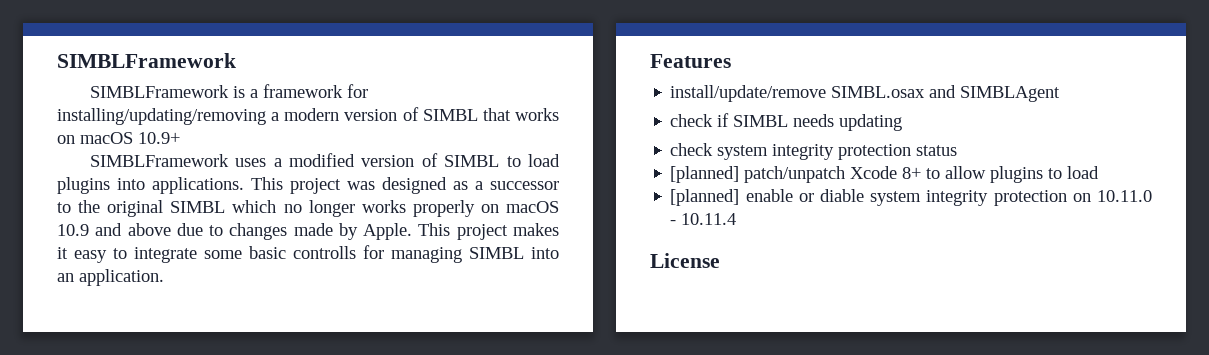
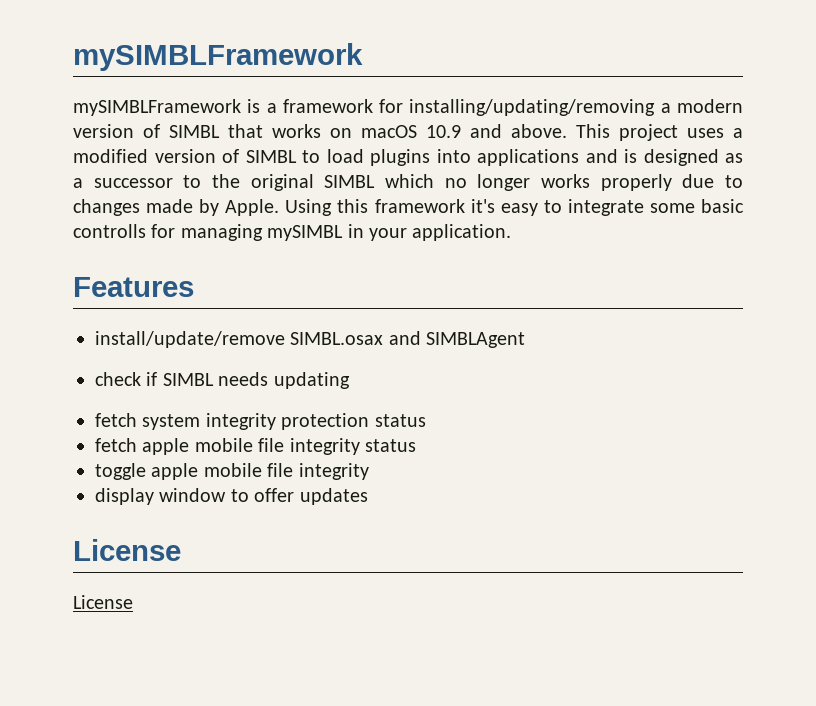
[57,53,236,68] [89,85,229,98] SIMBLFramework // SIMBLFramework -> [73,43,363,71] [73,99,241,116] mySIMBLFramework // mySIMBLFramework
[138,132,180,144] [89,154,229,167] 10.9+ // SIMBLFramework -> [426,124,678,141] 10.9 and above. This project
[152,177,375,194] applications. This project was -> [477,149,637,166] applications and is
[480,201,560,213] [57,223,171,236] on macOS 10.9 and above -> (672, 182) none
[418,223,559,240] [57,247,68,259] This project makes it -> [285,199,495,216] Using this framework it's
[469,247,559,259] [57,273,74,282] SIMBL into an -> [267,224,407,241] mySIMBL in your
[670,143,714,156] check -> [95,413,137,427] fetch
[670,166,1100,183] [670,189,1152,206] [670,213,737,225] [650,253,720,268] [planned] patch/unpatch Xcode 8+ to allow plugins to load // [planned] enable or diable system integrity protection on 10.11.0 - 10.11.4 // License -> [95,438,416,455] [95,463,369,480] [95,488,368,505] [73,539,181,561] [73,595,133,609] fetch apple mobile file integrity status // toggle apple mobile file integrity // display window to offer updates // License // License

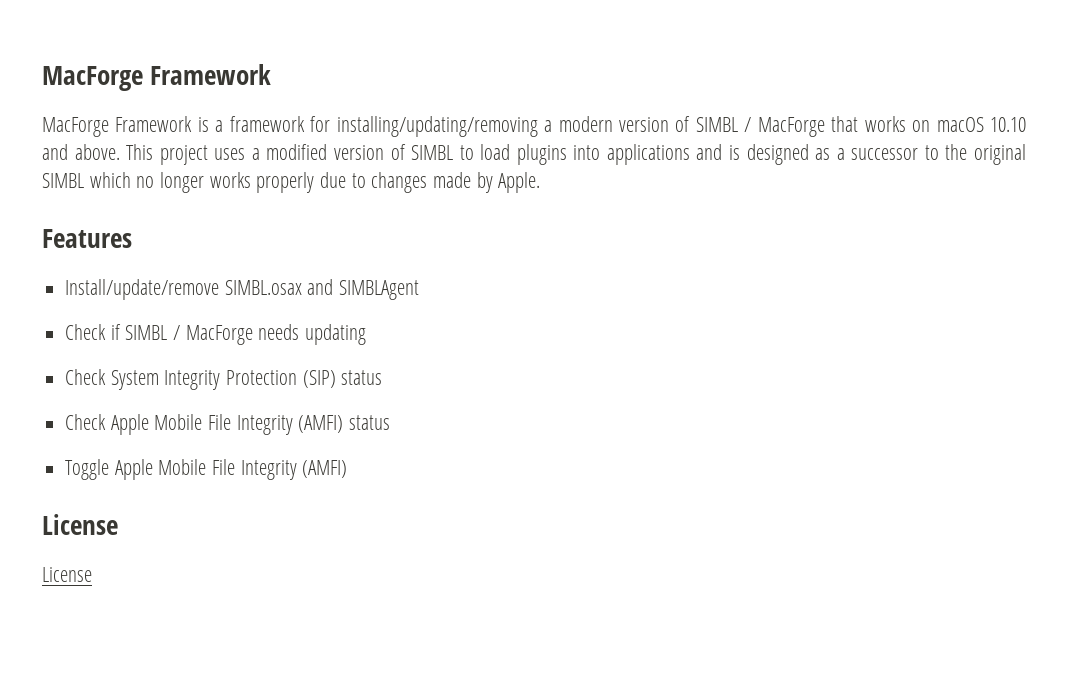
[73,43,363,71] [73,99,241,116] mySIMBLFramework // mySIMBLFramework -> [42,64,272,91] [42,116,193,137] MacForge Framework // MacForge Framework
(220, 131) none -> [744,117,825,137] / MacForge
[426,125,461,138] 10.9 -> [990,117,1026,132] 10.10
[285,199,744,216] [73,224,512,241] Using this framework it's easy to integrate some basic controlls for managing mySIMBL in your application. -> (541, 182) none
[95,331,285,348] install/update/remove -> [65,279,220,300] Install/update/remove
[95,372,141,386] check -> [65,324,107,340] Check
(214, 379) none -> [173,325,253,345] / MacForge
[95,413,426,430] [95,438,416,455] [95,463,369,480] [95,488,368,505] fetch system integrity protection status // fetch apple mobile file integrity status // toggle apple mobile file integrity // display window to offer updates -> [65,369,383,390] [65,414,391,435] [65,459,348,480] Check System Integrity Protection (SIP) status // Check Apple Mobile File Integrity (AMFI) status // Toggle Apple Mobile File Integrity (AMFI)

